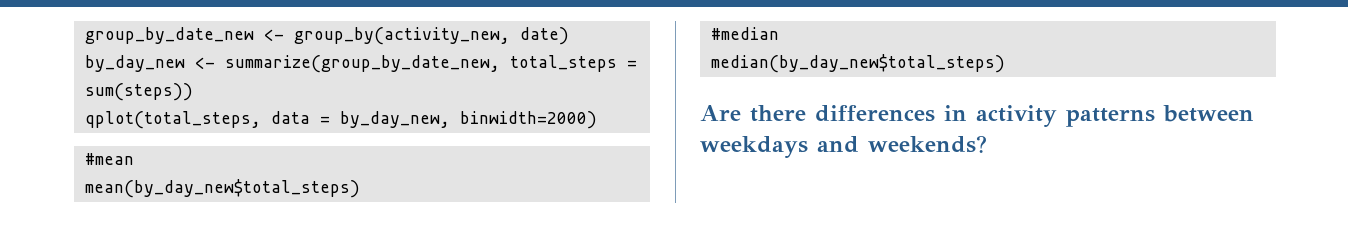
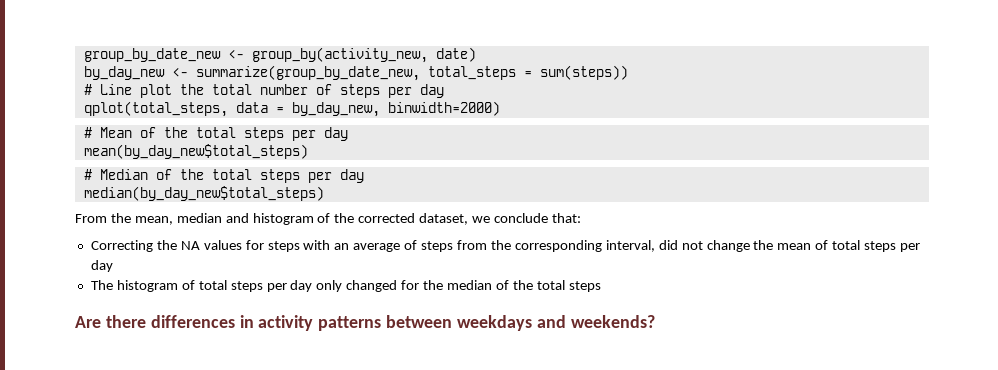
(193, 92) none -> [83,84,444,98] // # Line plot the total number of steps per day
[84,153,134,165] [84,179,360,198] [710,27,779,40] [710,54,1005,73] #mean // mean(by_day_new$total_steps) // #median // median(by_day_new$total_steps) -> [83,127,348,141] [83,144,308,159] [83,169,364,183] [83,186,324,201] [75,213,581,225] [90,240,920,252] [90,260,113,272] [90,280,601,292] # Mean of the total steps per day // mean(by_day_new$total_steps) // # Median of the total steps per day // median(by_day_new$total_steps) // From the mean, median and histogram of the corrected dataset, we conclude that: // Correcting the NA values for steps with an average of steps from the corresponding interval, did not change the mean of total steps per day // The histogram of total steps per day only changed for the median of the total steps

